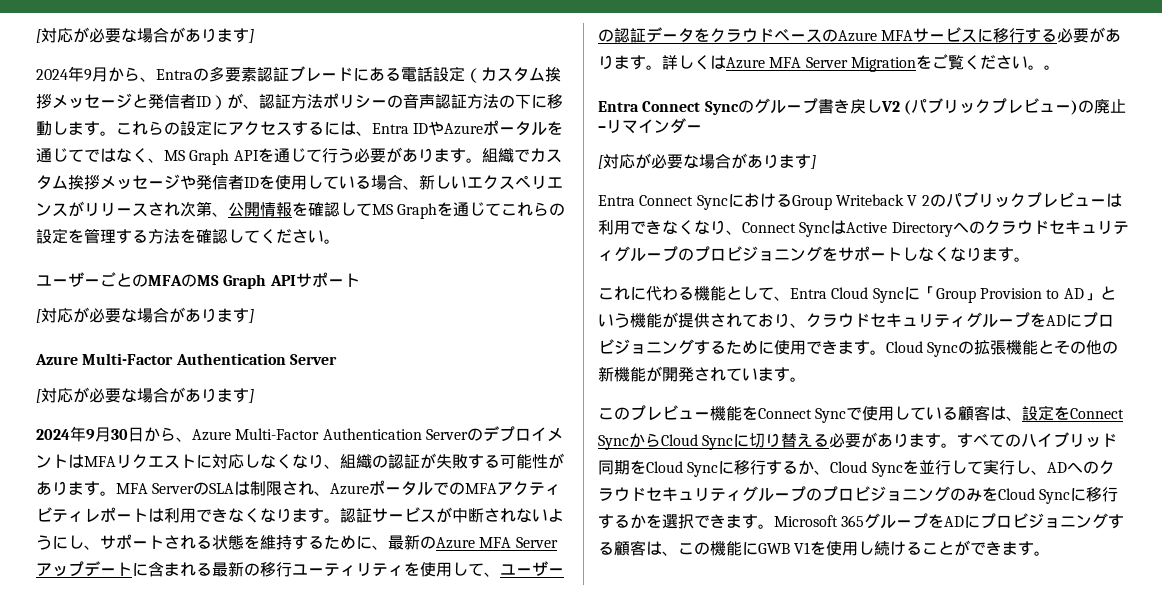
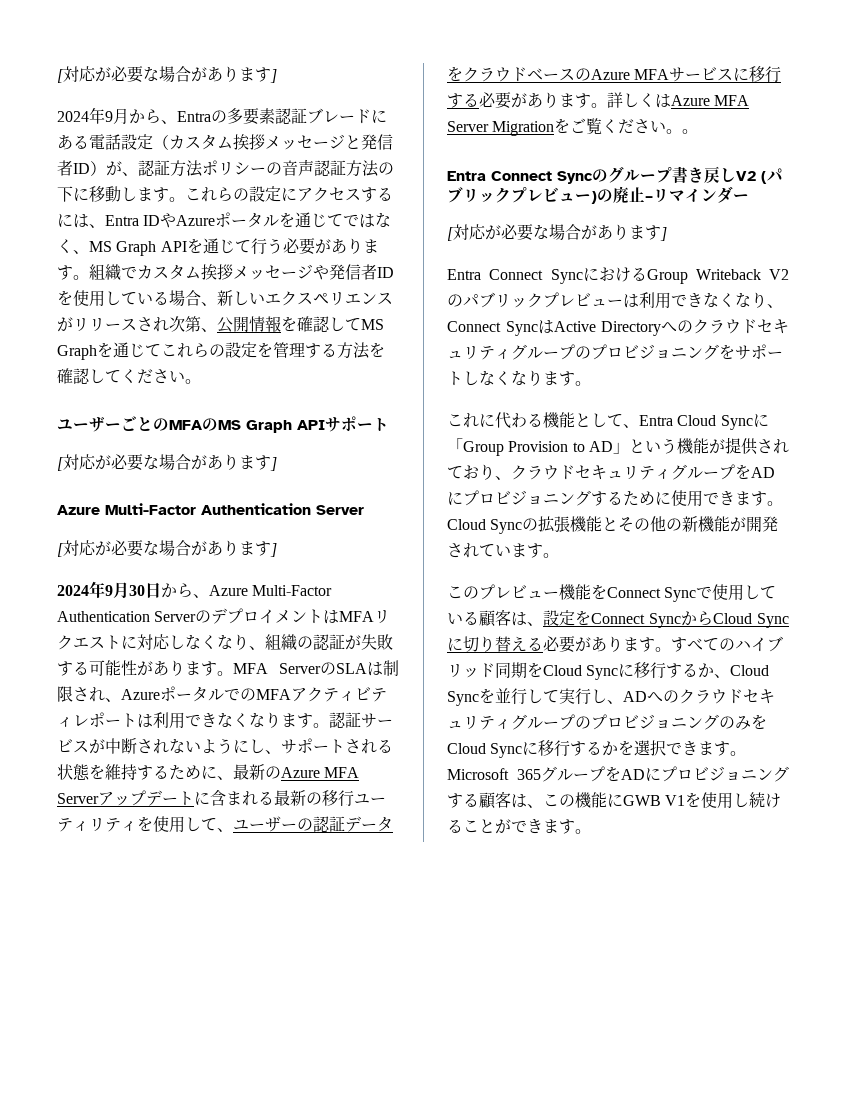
[907,195,930,206] V 2 -> [769,269,789,280] V2

